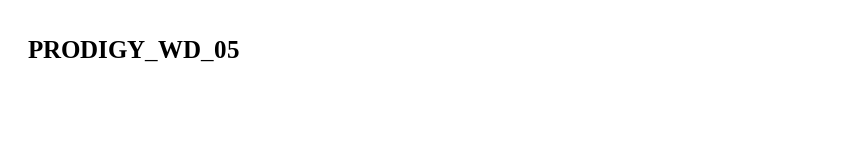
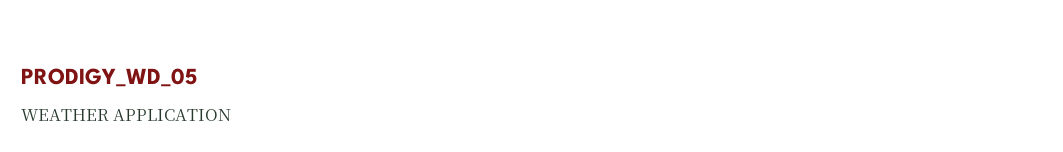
(240, 51) none -> [21,109,232,121] // WEATHER APPLICATION

